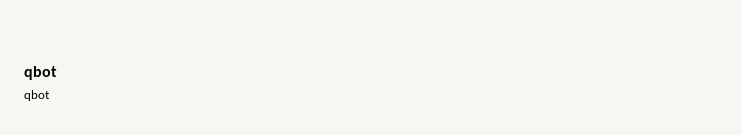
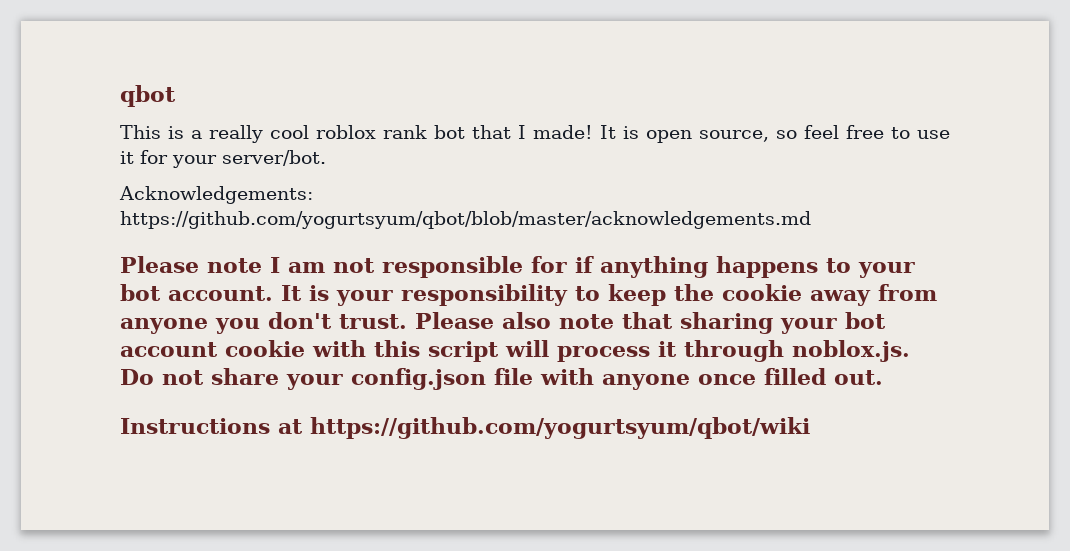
[24,90,50,101] qbot -> [120,125,950,143] [120,150,326,168] [119,186,313,204] [120,211,811,229] [120,256,915,278] [120,284,937,306] [120,312,886,334] [120,340,910,362] [120,368,883,390] [120,417,810,439] This is a really cool roblox rank bot that I made! It is open source, so feel free to use it for your server/bot. // Acknowledgements: https://github.com/yogurtsyum/qbot/blob/master/acknowledgements.md // Please note I am not responsible for if anything happens to your bot account. It is your responsibility to keep the cookie away from anyone you don't trust. Please also note that sharing your bot account cookie with this script will process it through noblox.js. Do not share your config.json file with anyone once filled out. // Instructions at https://github.com/yogurtsyum/qbot/wiki

